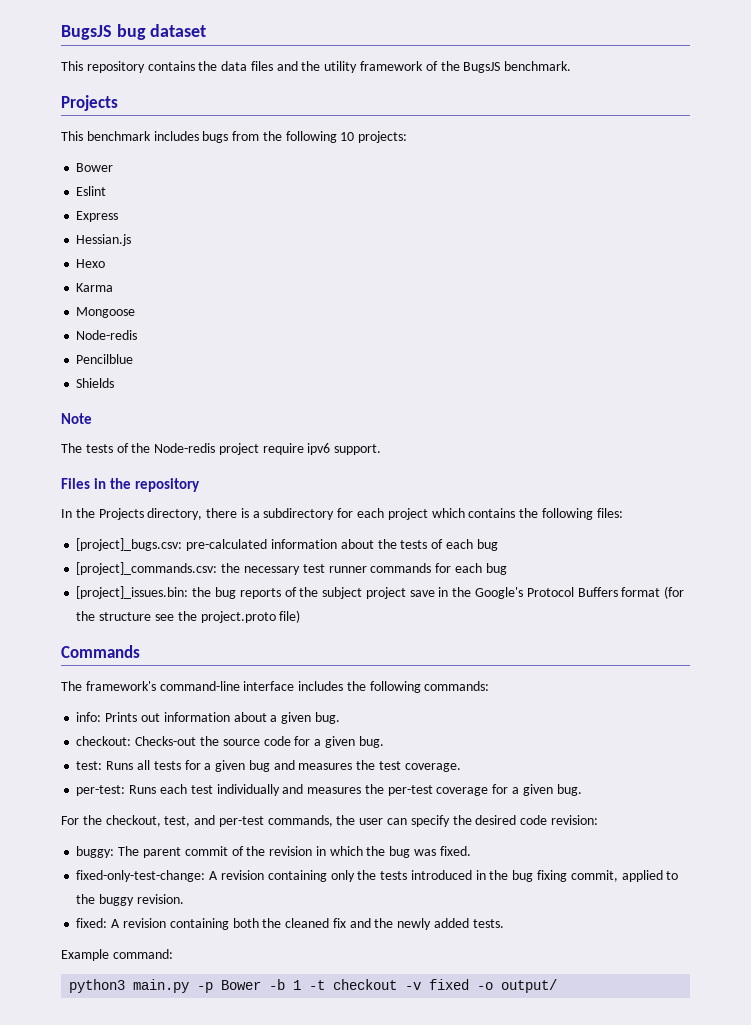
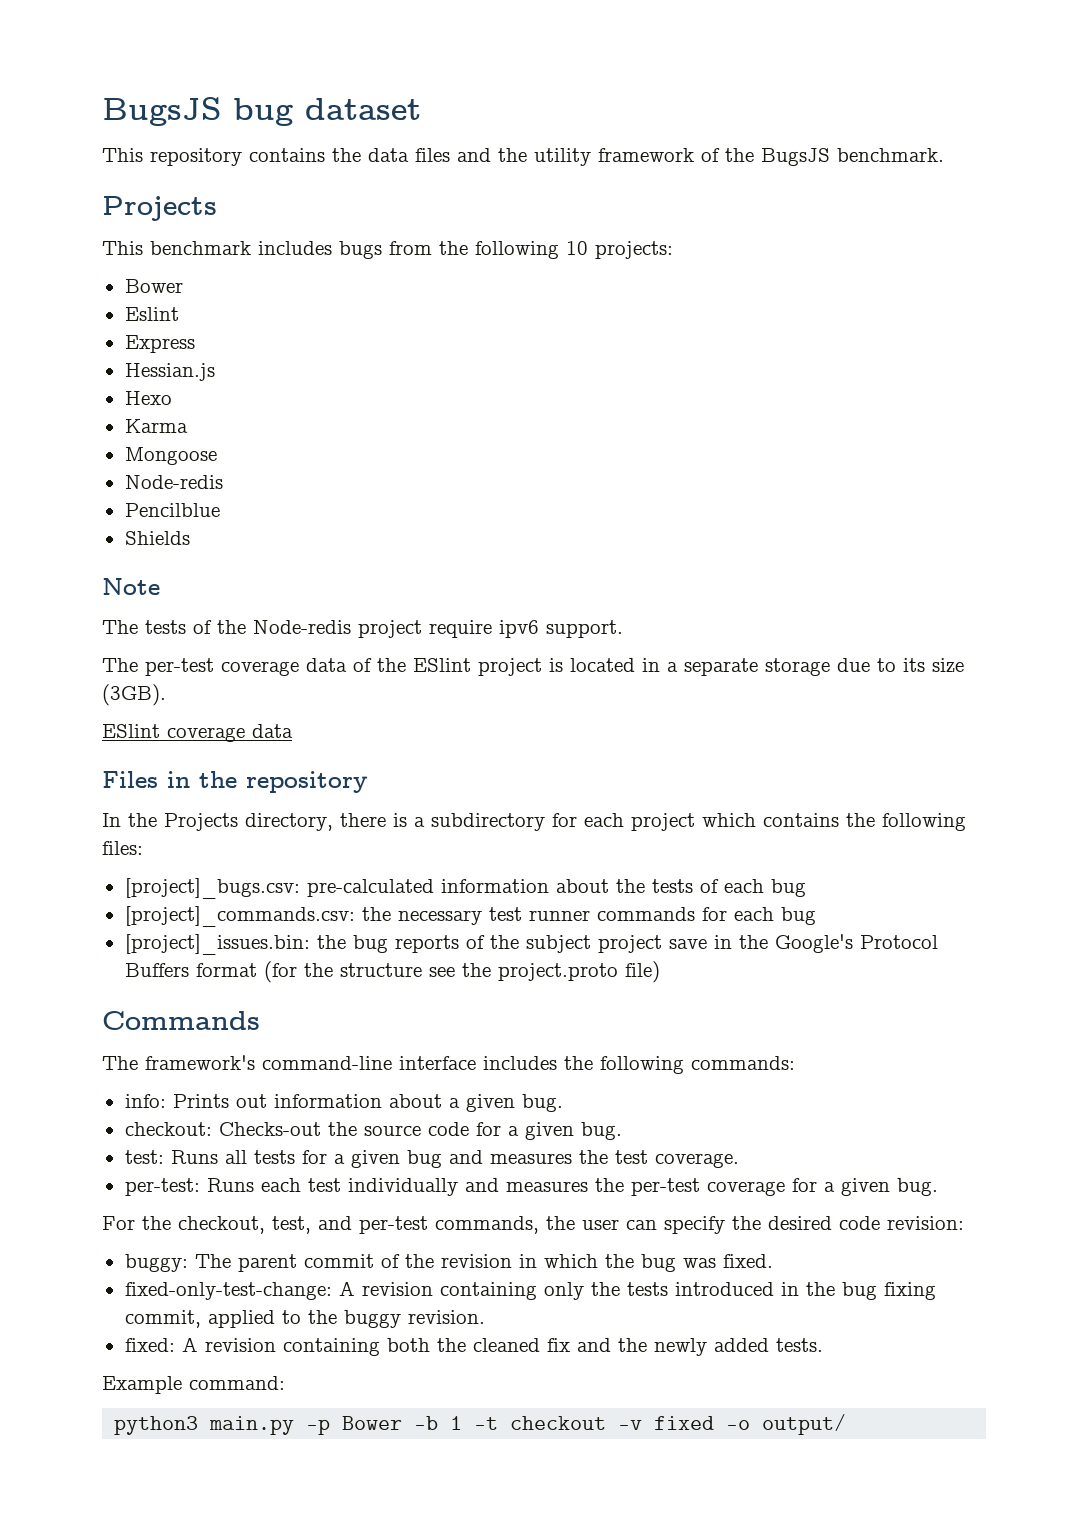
(382, 449) none -> [102,658,964,676] [102,684,166,706] [102,724,293,742] // The per-test coverage data of the ESlint project is located in a separate storage due to its size (3GB). // ESlint coverage data

